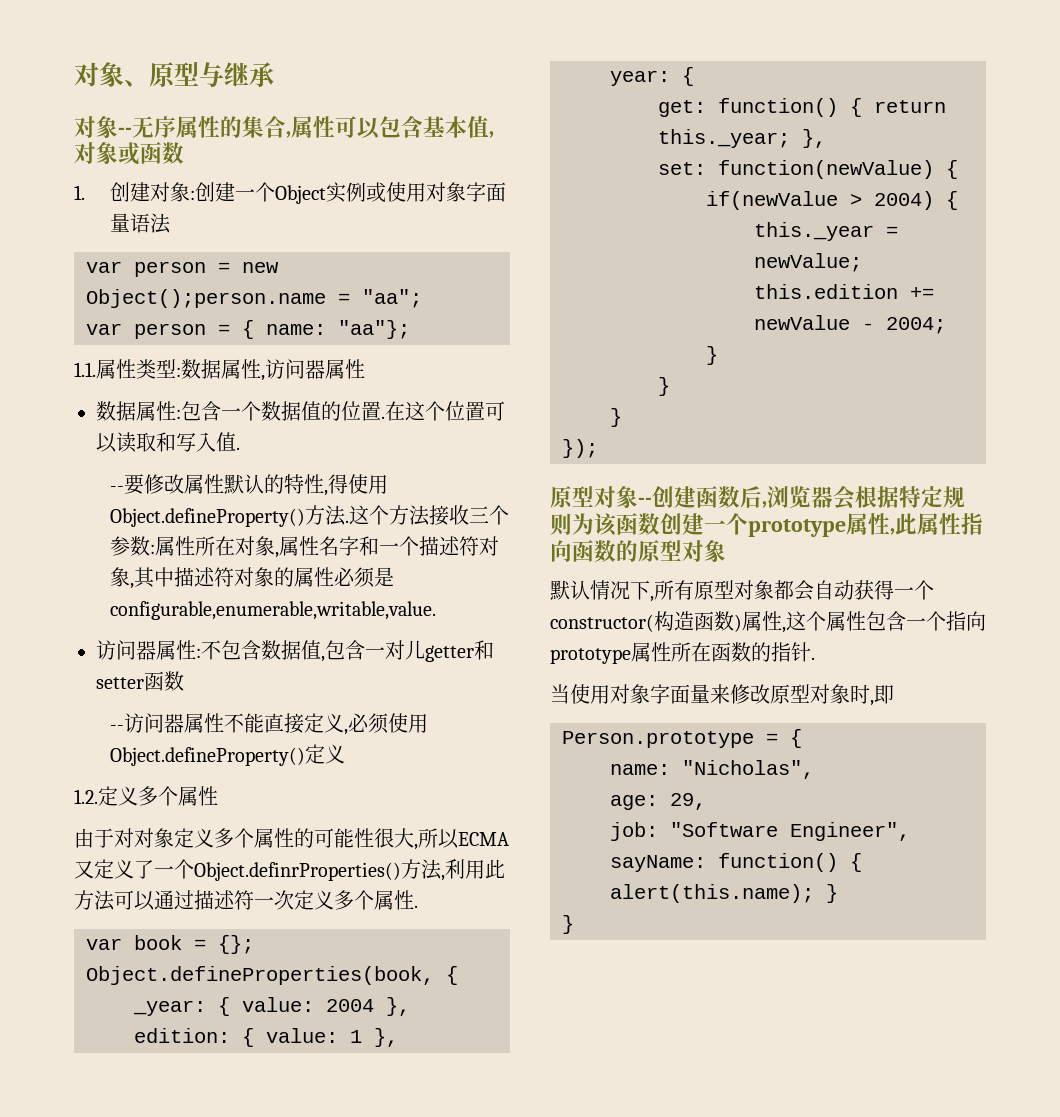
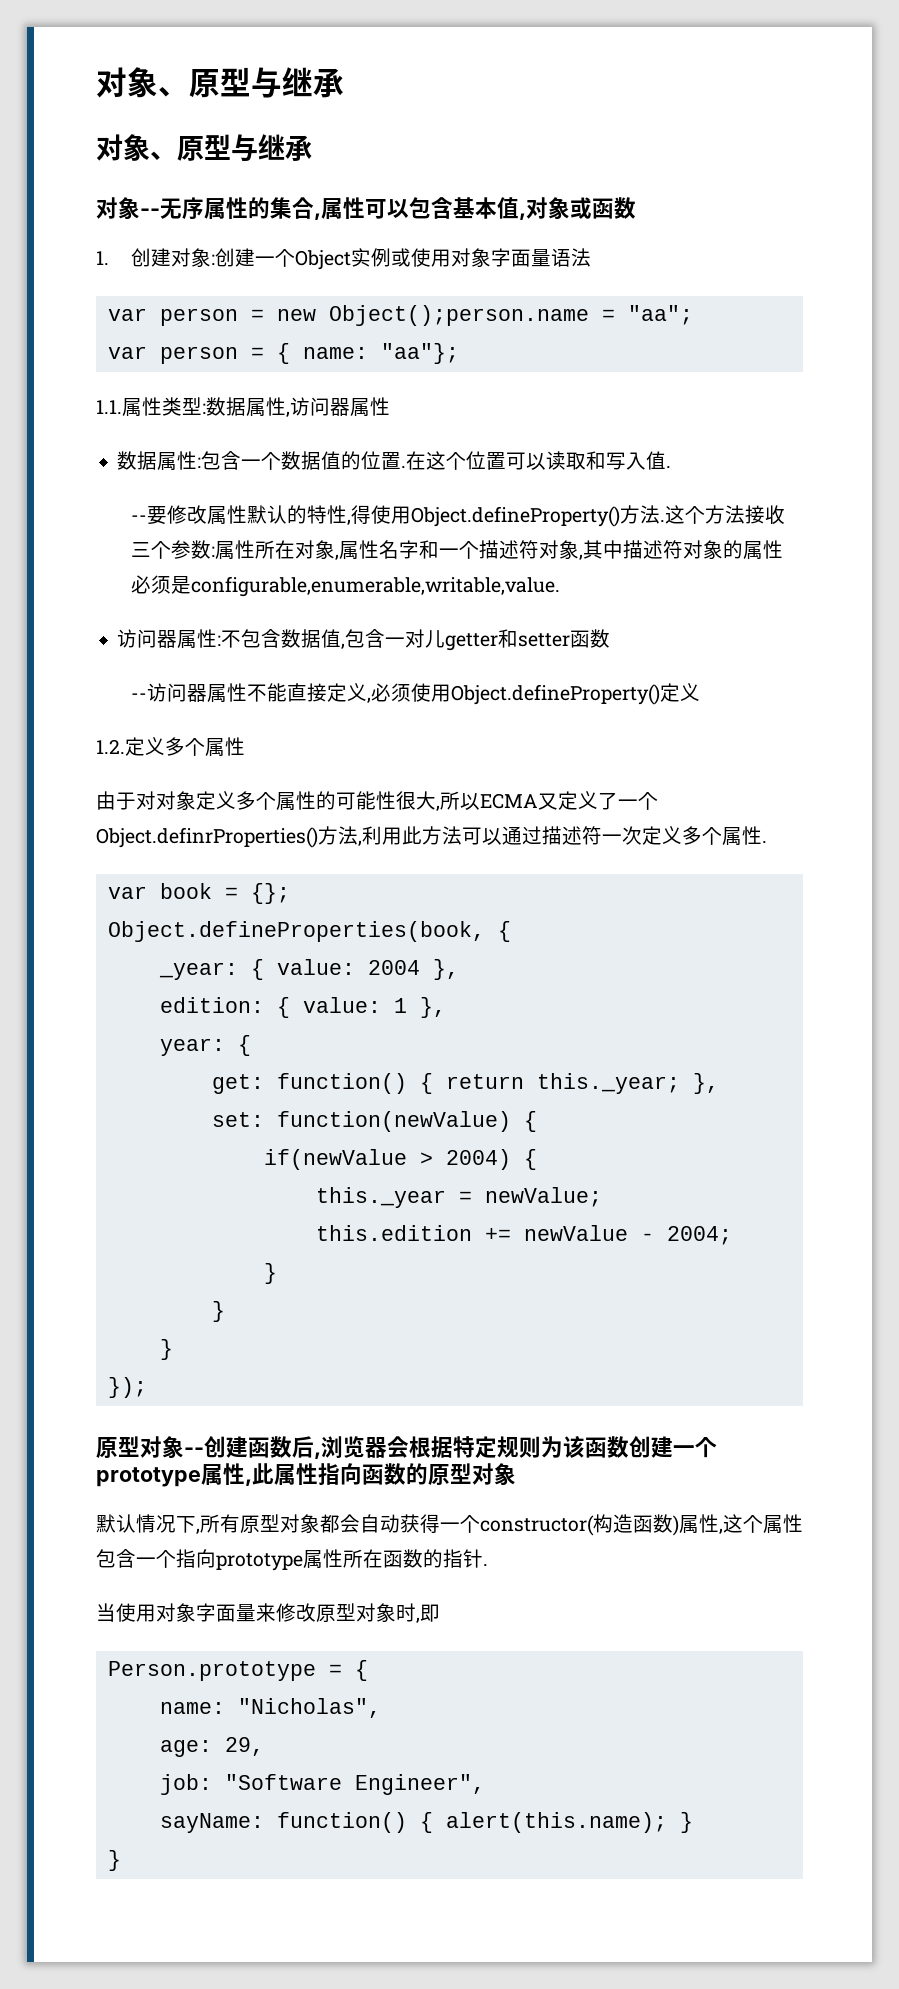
[74,62,274,87] 对象、原型与继承 -> [96,67,344,98] [96,134,312,162] 对象、原型与继承 // 对象、原型与继承

